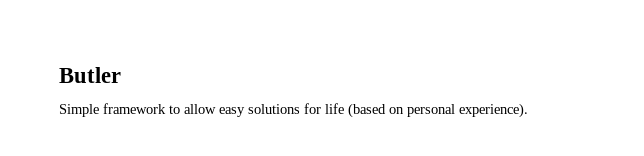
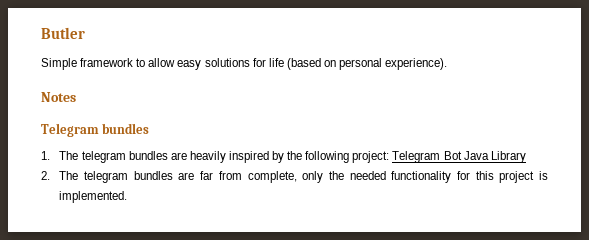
(528, 110) none -> [41,92,76,102] [41,123,150,137] [41,151,526,163] [41,171,548,183] [59,191,128,203] // Notes // Telegram bundles // 1. The telegram bundles are heavily inspired by the following project: Telegram Bot Java Library // 2. The telegram bundles are far from complete, only the needed functionality for this project is implemented.

